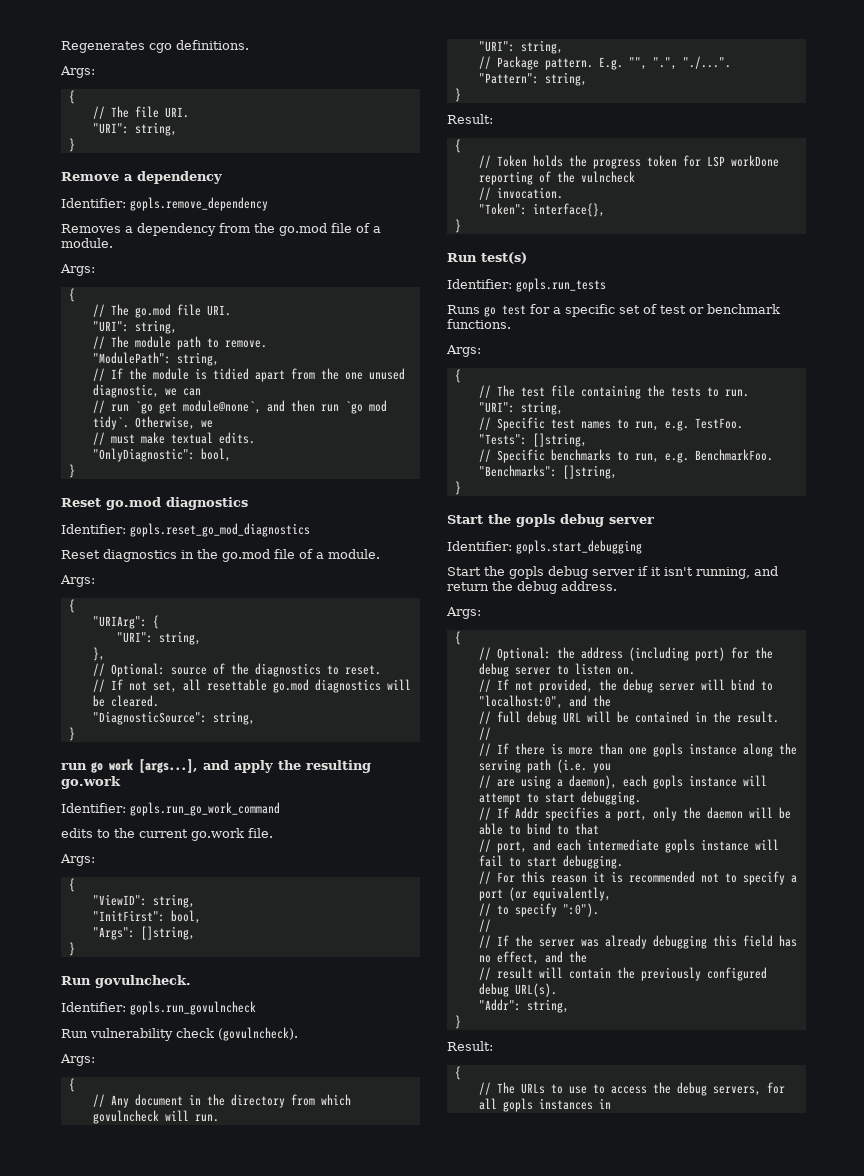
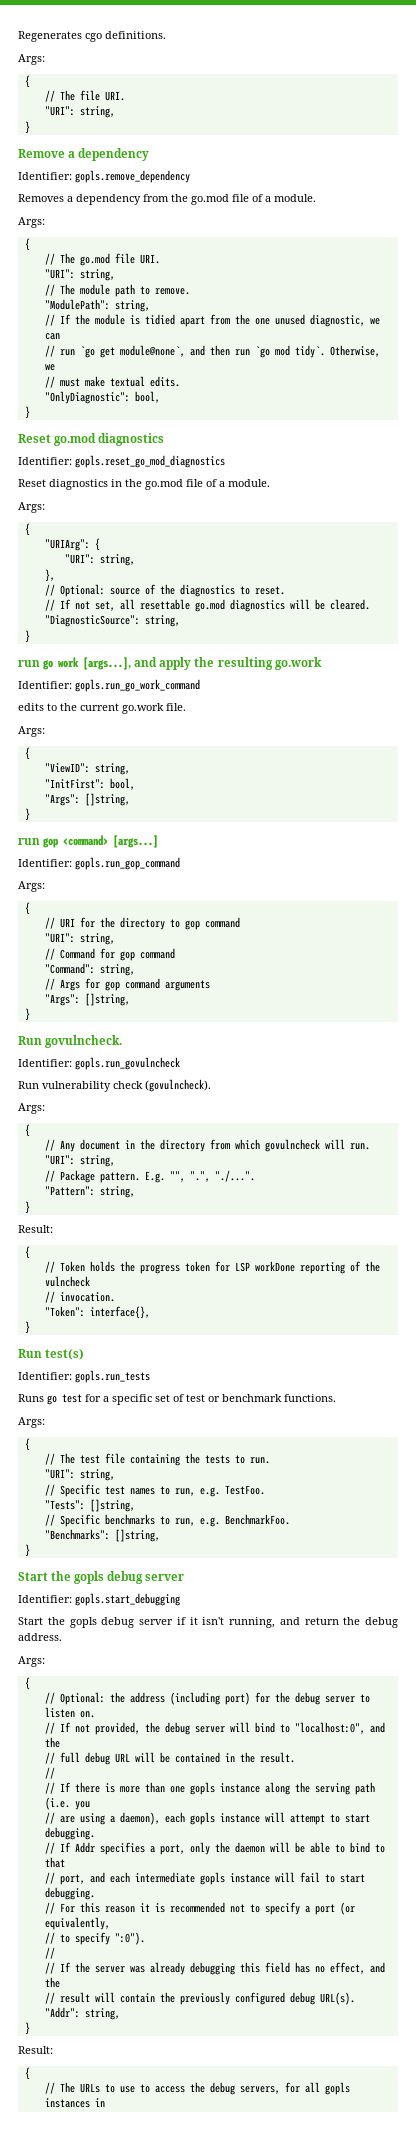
(75, 949) none -> [18,835,159,848] [18,857,180,870] [18,881,45,892] [24,902,30,915] [44,917,240,930] [44,933,115,945] [44,948,175,961] [44,963,135,976] [44,978,210,991] [44,993,130,1006] [24,1008,30,1021] // run gop <command> [args...] // Identifier: gopls.run_gop_command // Args: // { // // URI for the directory to gop command // "URI": string, // // Command for gop command // "Command": string, // // Args for gop command arguments // "Args": []string, // }

